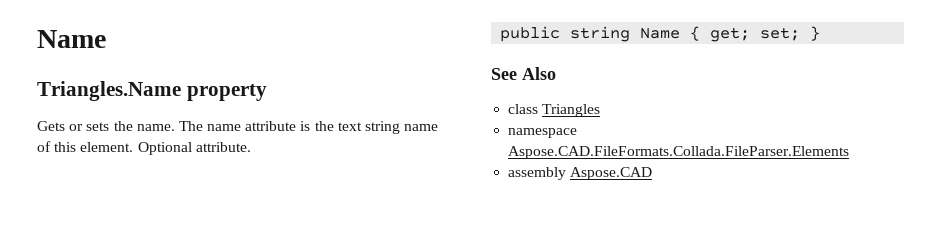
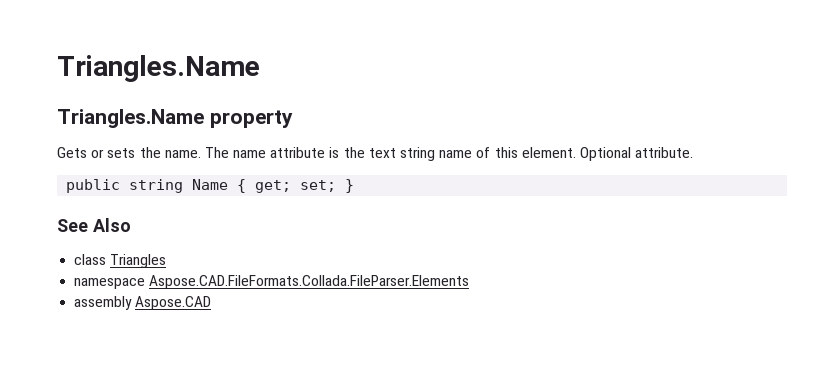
[37,30,106,48] Name -> [57,55,260,82] Triangles.Name

